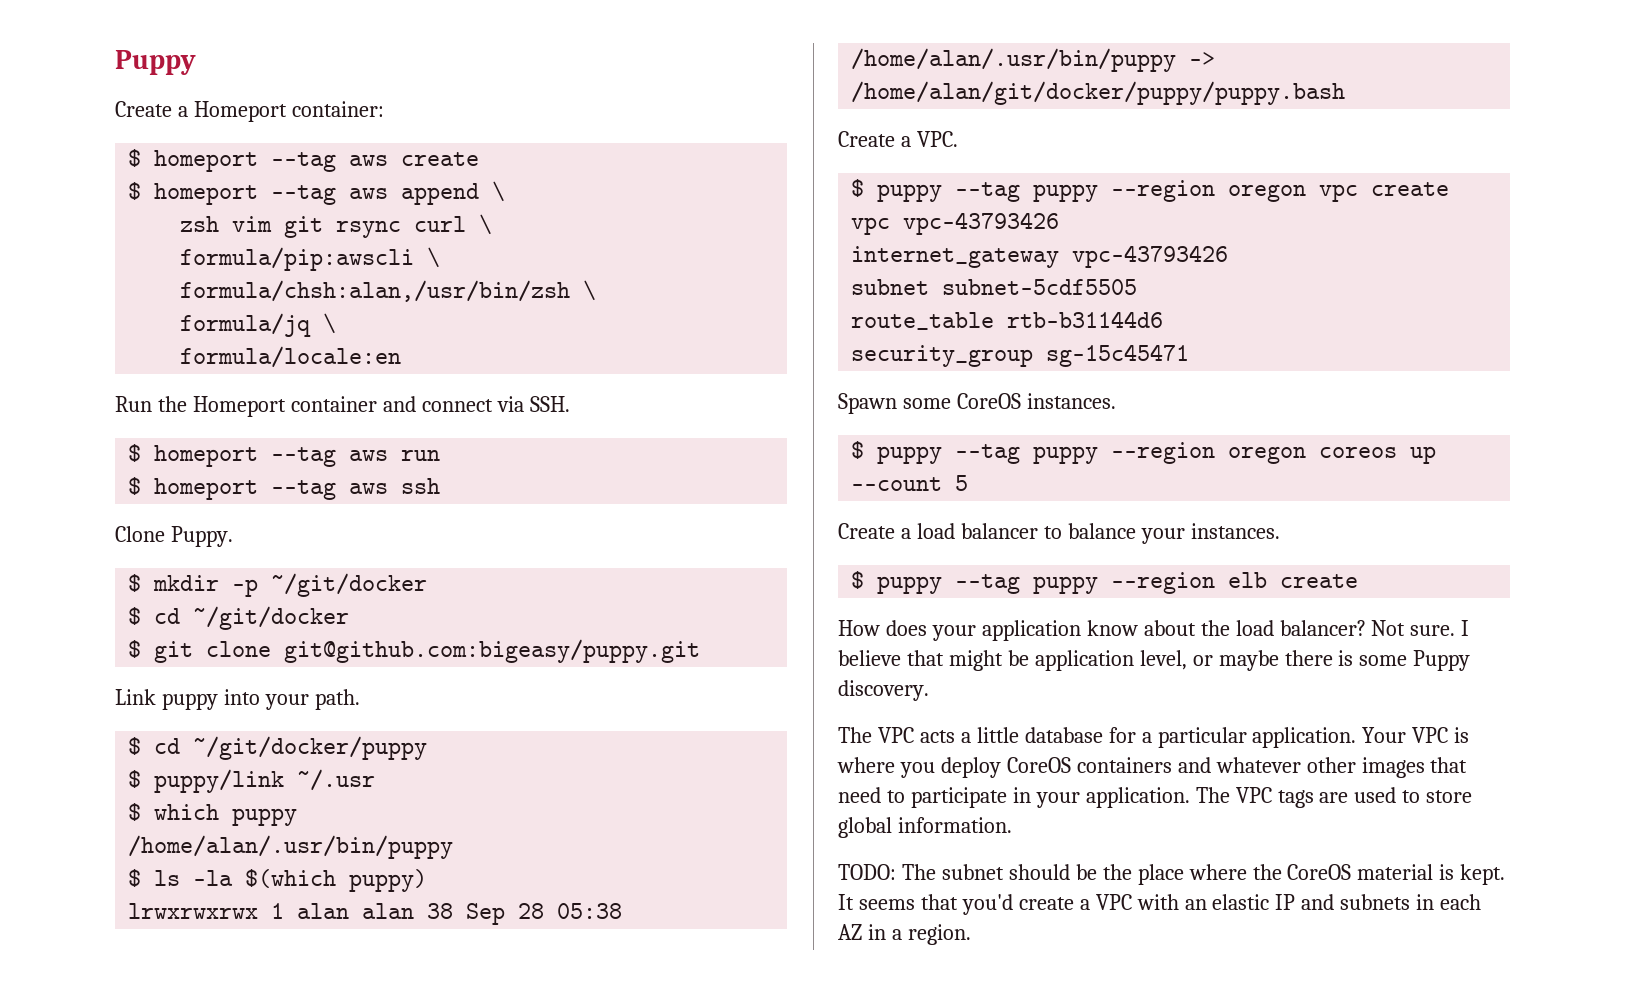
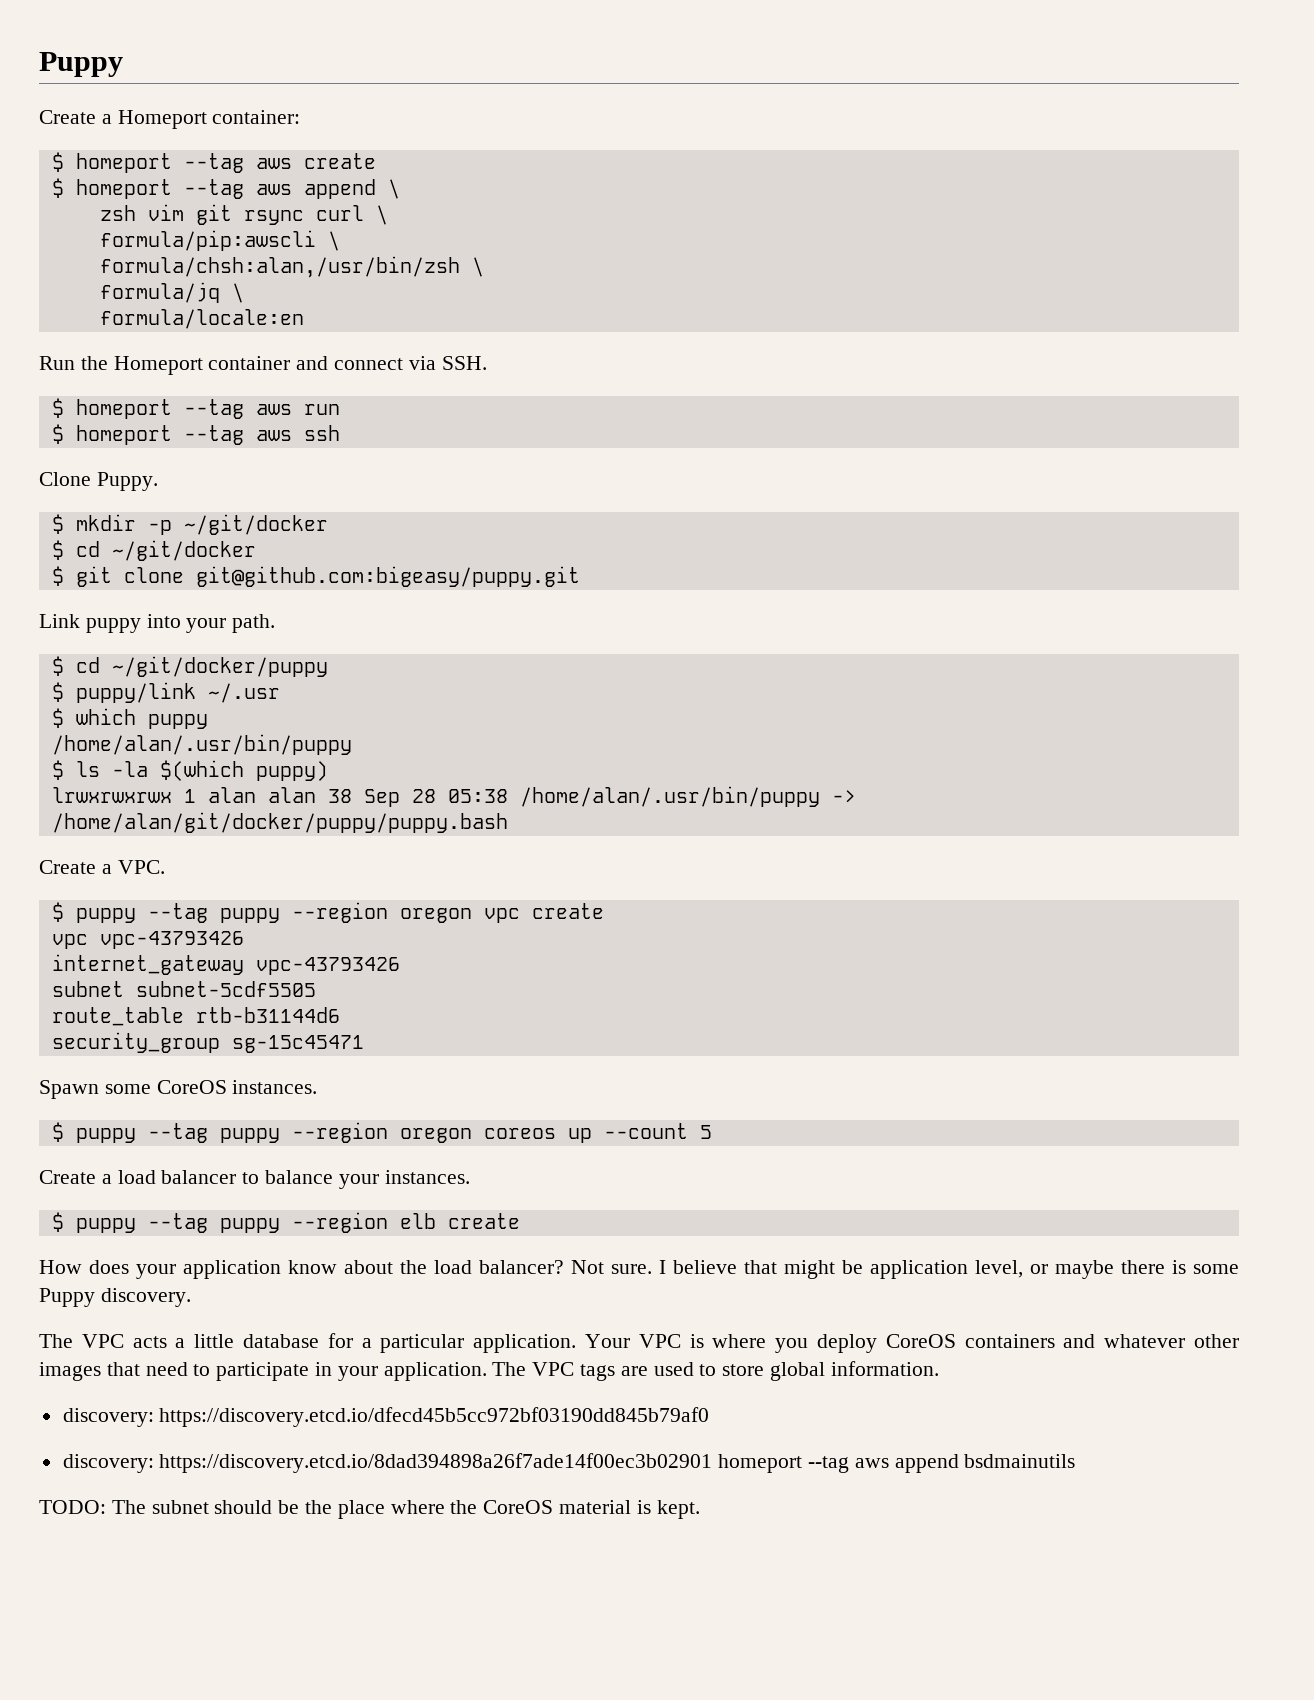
(1012, 825) none -> [62,1407,710,1427] [62,1453,1076,1473] // discovery: https://discovery.etcd.io/dfecd45b5cc972bf03190dd845b79af0 // discovery: https://discovery.etcd.io/8dad394898a26f7ade14f00ec3b02901 homeport --tag aws append bsdmainutils
[838,894,1482,915] [838,924,971,945] It seems that you'd create a VPC with an elastic IP and subnets in each AZ in a region. -> (700, 1509) none

